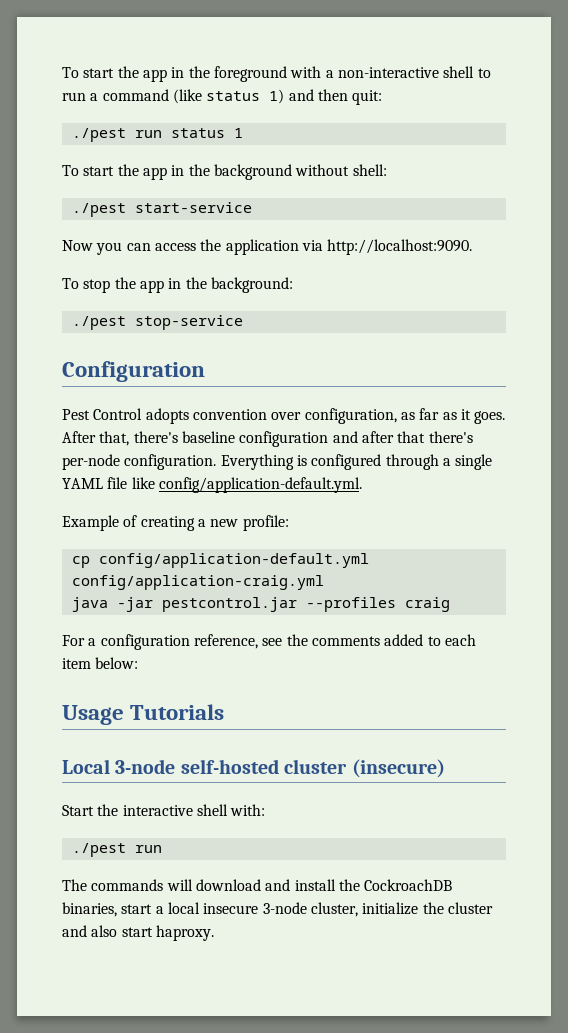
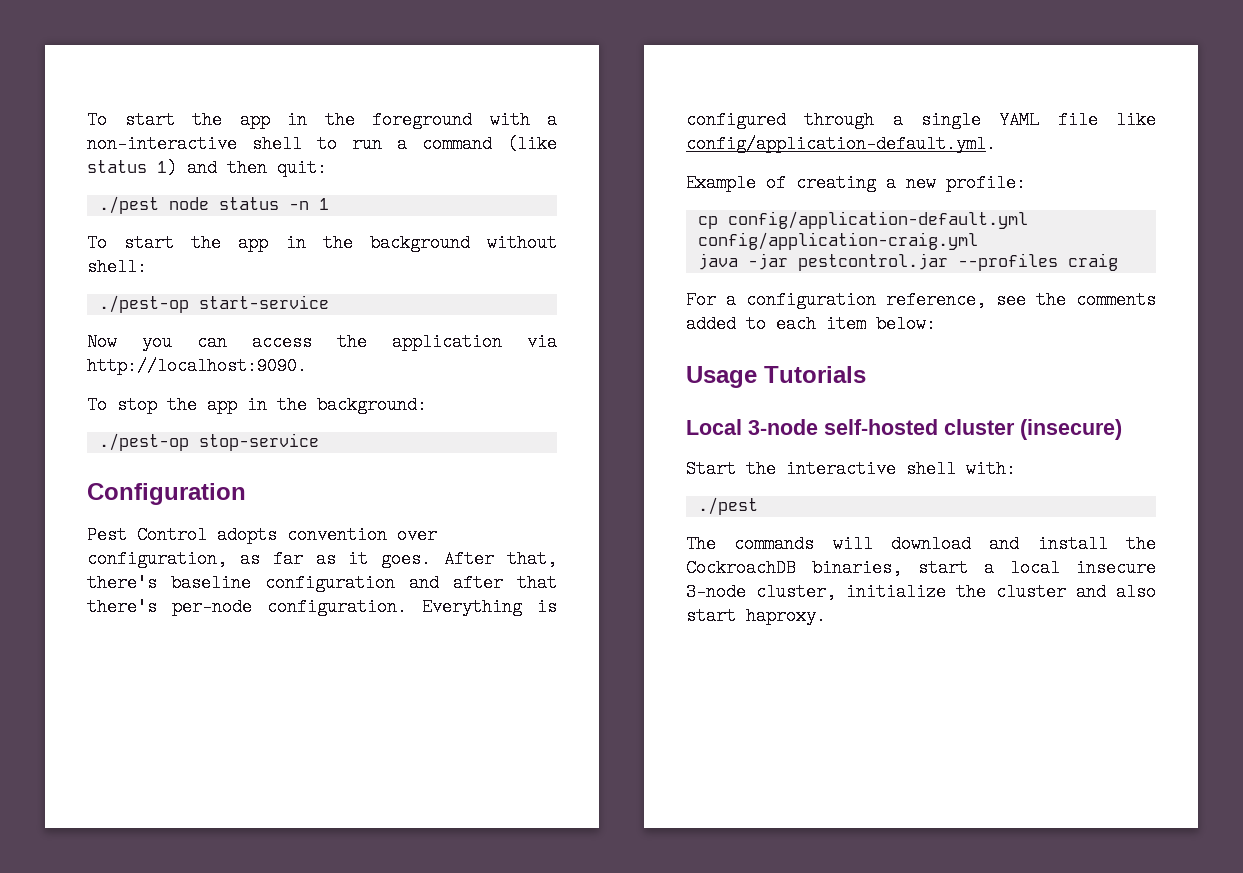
[134,128,225,138] run status -> [168,197,309,210] node status -n
[71,203,126,217] ./pest -> [98,295,189,313] ./pest-op
[71,316,126,330] ./pest -> [98,433,189,451] ./pest-op
[134,845,162,853] run -> (758, 506) none

